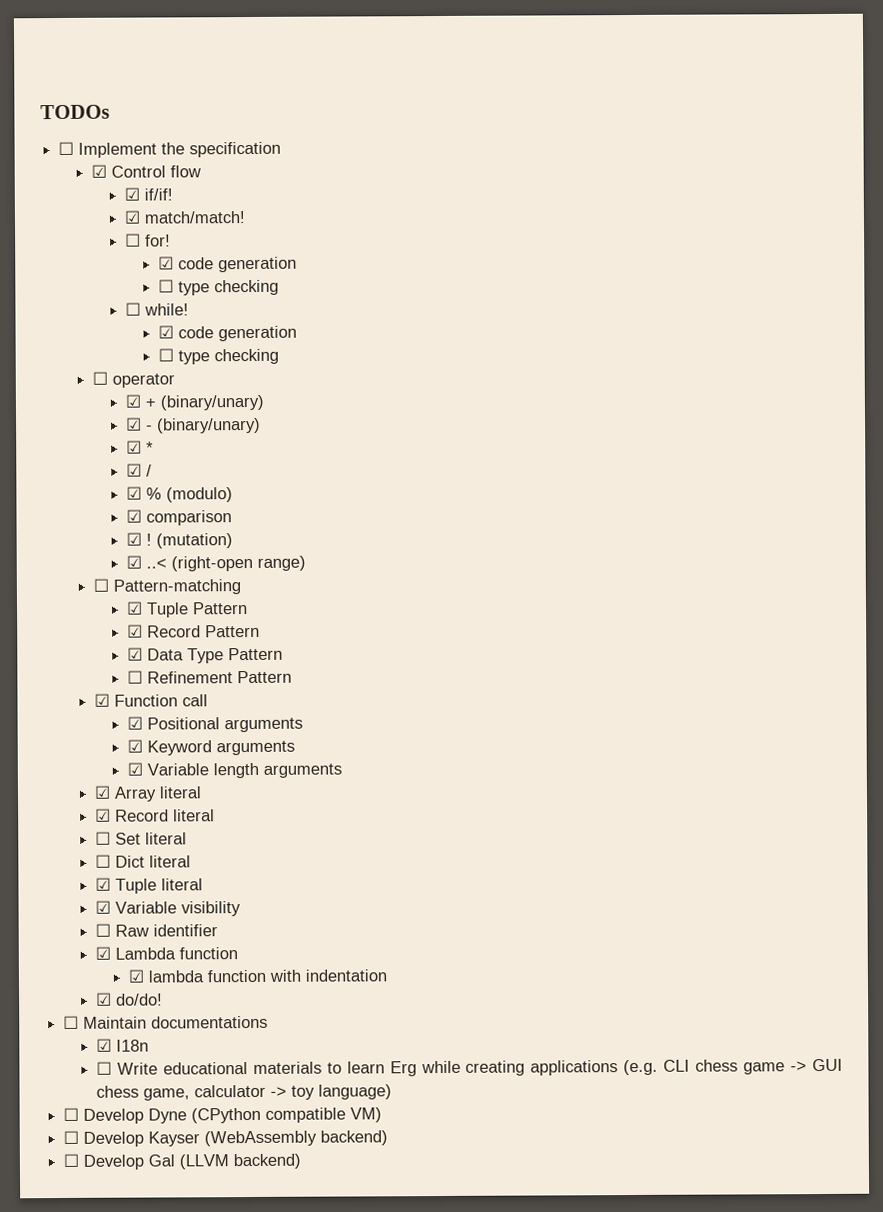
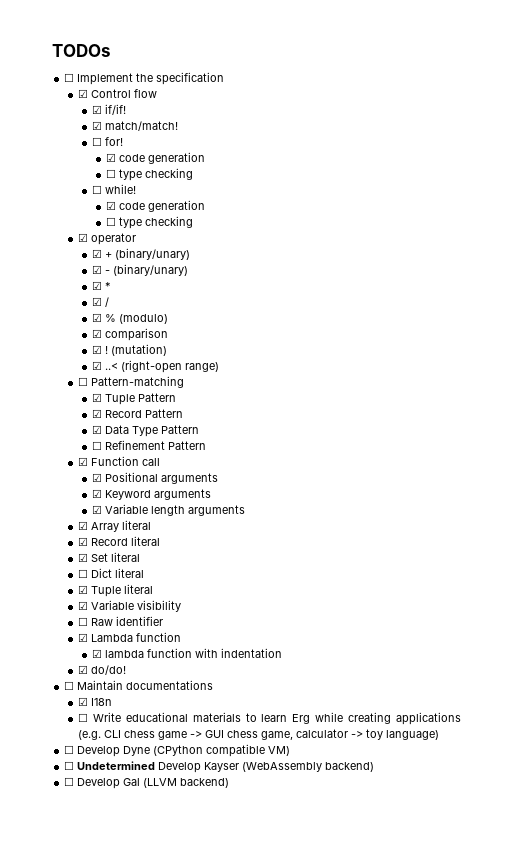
[92,371,109,385] ☐ -> [77,233,88,242] ☑
[95,831,112,845] ☐ -> [77,553,88,562] ☑
(80, 1137) none -> [77,761,156,770] Undetermined

